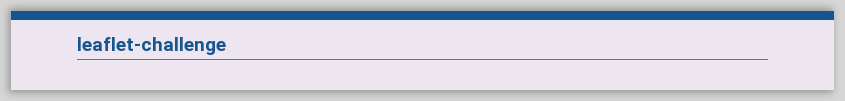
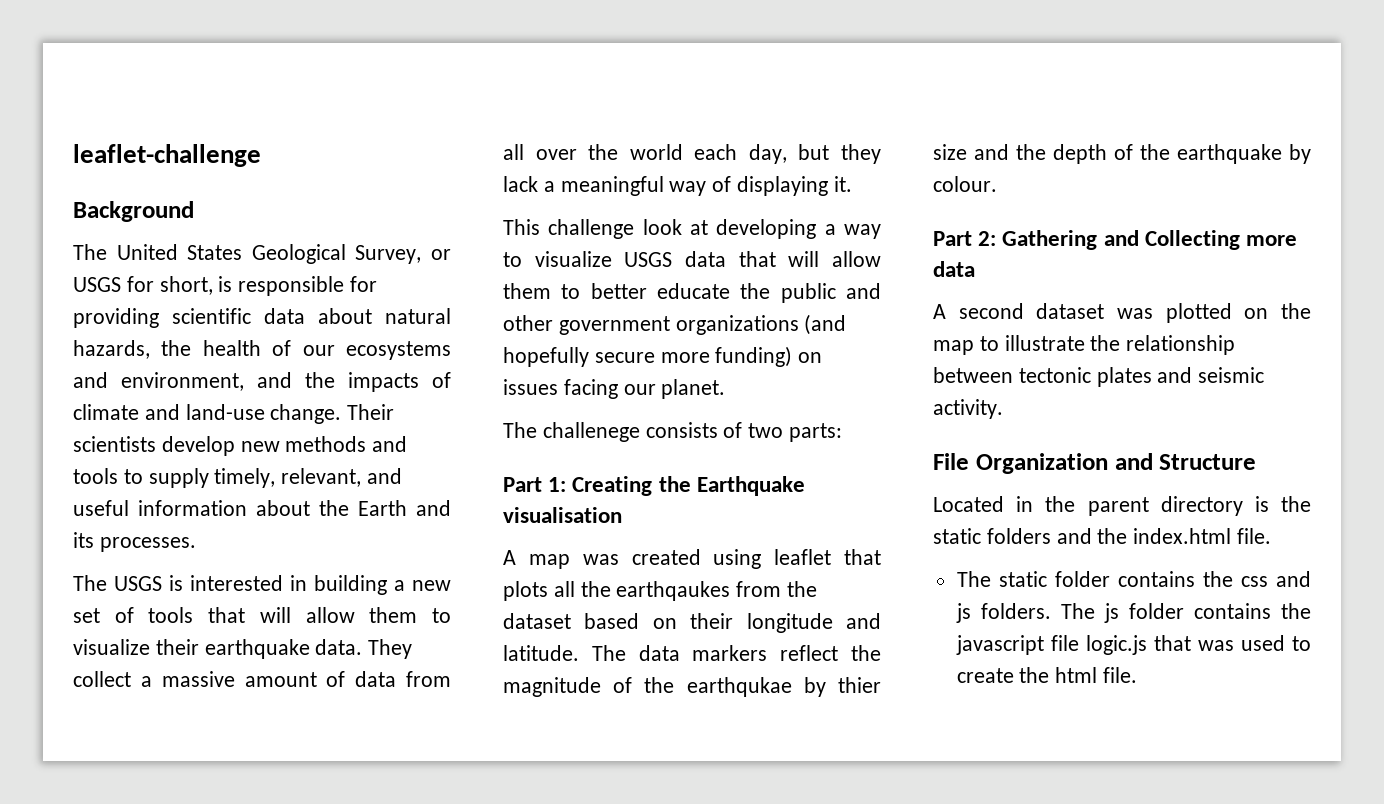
(226, 46) none -> [73,201,194,222] [73,244,451,264] [73,276,378,296] [73,308,451,328] [73,340,451,360] [73,372,451,392] [73,404,395,424] [73,436,408,456] [73,468,403,488] [73,500,451,516] [73,532,196,552] [73,575,451,595] [73,607,451,623] [73,639,413,659] [73,671,451,687] [503,144,881,164] [503,176,852,196] [503,219,881,239] [503,251,881,267] [503,283,881,303] [503,314,847,335] [503,346,823,367] [503,379,726,399] [503,422,843,442] [503,476,805,496] [503,507,622,523] [503,549,881,569] [503,581,818,601] [503,613,881,633] [503,645,881,661] [503,677,881,697] [933,144,1311,164] [933,176,997,192] [933,230,1298,250] [933,261,975,277] [933,303,1311,323] [933,335,1236,355] [933,367,1265,387] [933,399,1003,419] [933,453,1257,474] [933,496,1311,516] [933,528,1272,544] [956,571,1311,587] [955,603,1311,623] [955,635,1311,655] [956,667,1138,683] // Background // The United States Geological Survey, or USGS for short, is responsible for providing scientific data about natural hazards, the health of our ecosystems and environment, and the impacts of climate and land-use change. Their scientists develop new methods and tools to supply timely, relevant, and useful information about the Earth and its processes. // The USGS is interested in building a new set of tools that will allow them to visualize their earthquake data. They collect a massive amount of data from all over the world each day, but they lack a meaningful way of displaying it. // This challenge look at developing a way to visualize USGS data that will allow them to better educate the public and other government organizations (and hopefully secure more funding) on issues facing our planet. // The challenege consists of two parts: // Part 1: Creating the Earthquake visualisation // A map was created using leaflet that plots all the earthqaukes from the dataset based on their longitude and latitude. The data markers reflect the magnitude of the earthqukae by thier size and the depth of the earthquake by colour. // Part 2: Gathering and Collecting more data // A second dataset was plotted on the map to illustrate the relationship between tectonic plates and seismic activity. // File Organization and Structure // Located in the parent directory is the static folders and the index.html file. // The static folder contains the css and js folders. The js folder contains the javascript file logic.js that was used to create the html file.

